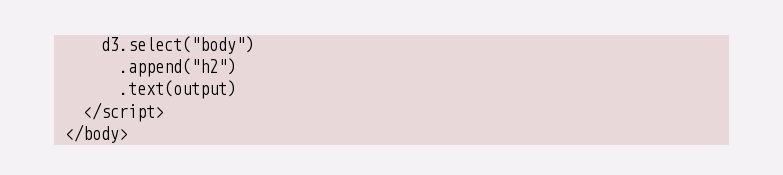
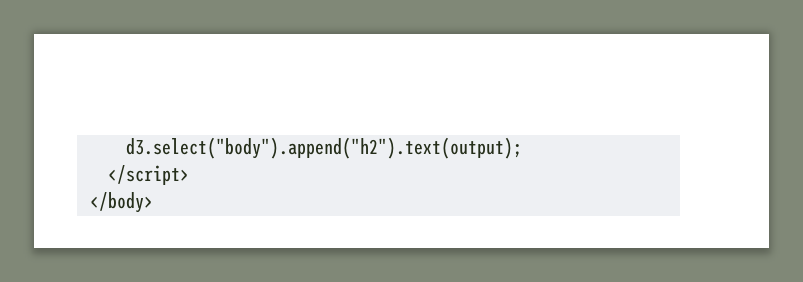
[101,36,255,54] [119,58,237,77] [119,80,237,99] d3.select("body") // .append("h2") // .text(output) -> [125,137,522,159] d3.select("body").append("h2").text(output);

